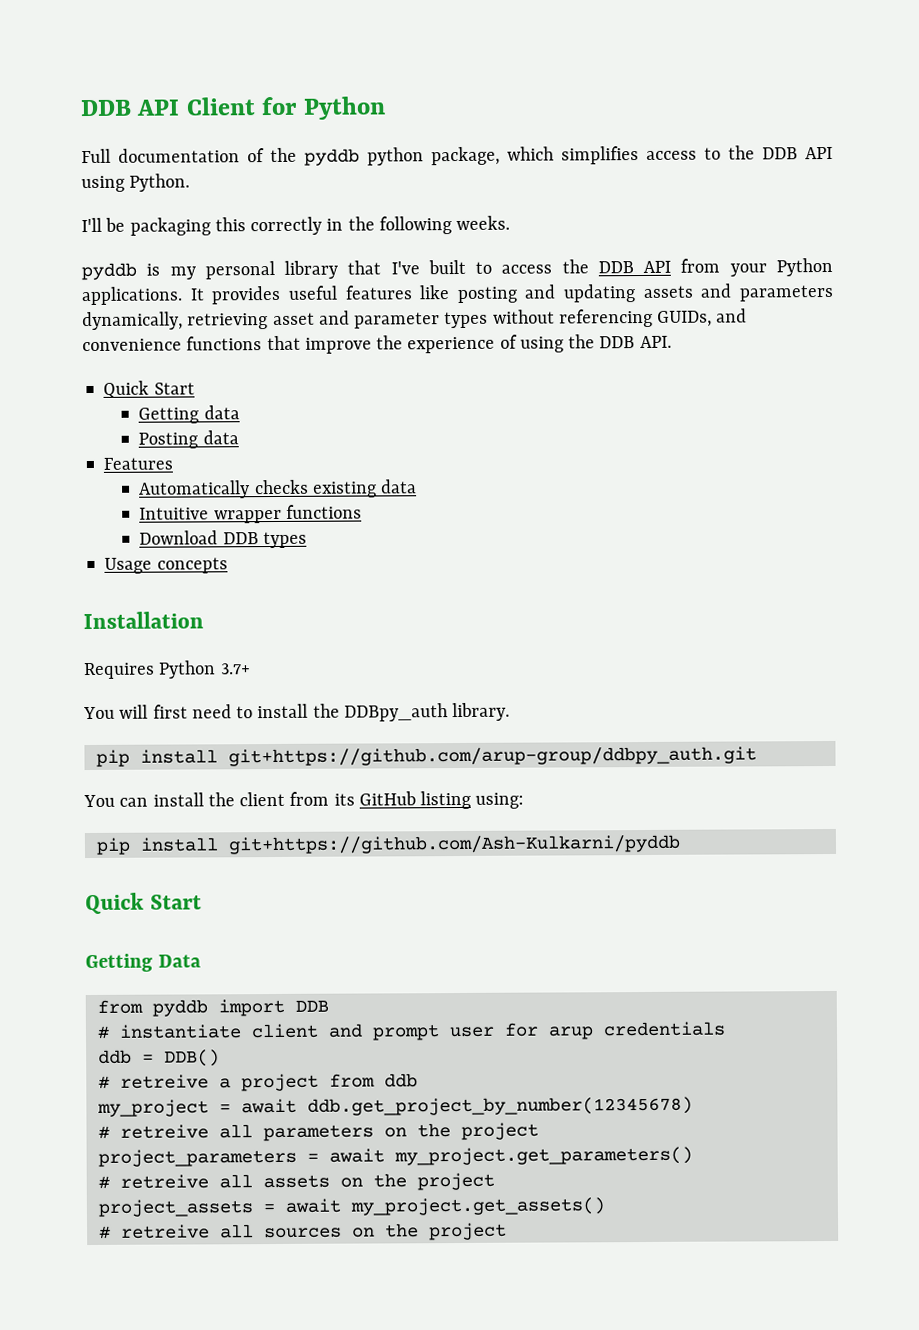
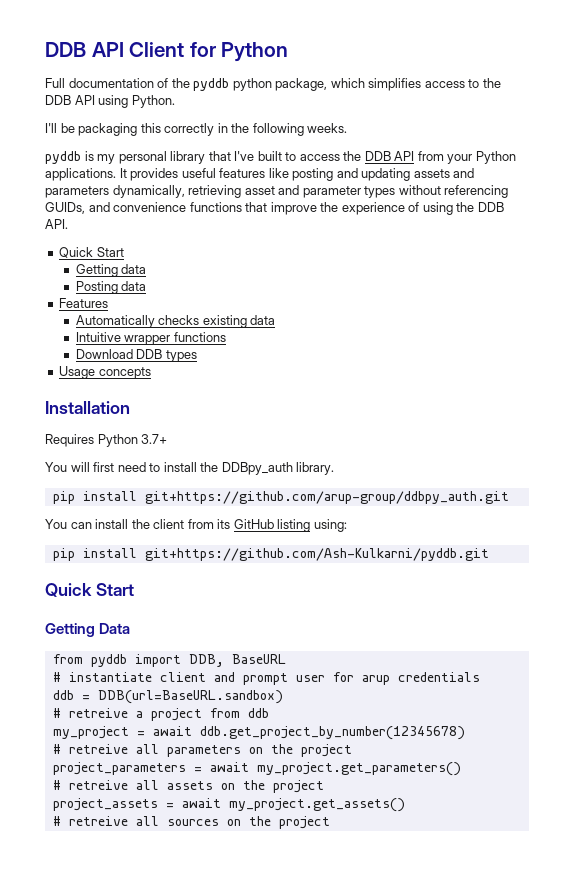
[227,834,681,855] git+https://github.com/Ash-Kulkarni/pyddb -> [144,548,489,561] git+https://github.com/Ash-Kulkarni/pyddb.git
[294,1000,329,1012] DDB -> [188,654,286,667] DDB, BaseURL
[163,1049,220,1067] DDB() -> [97,690,283,704] DDB(url=BaseURL.sandbox)

